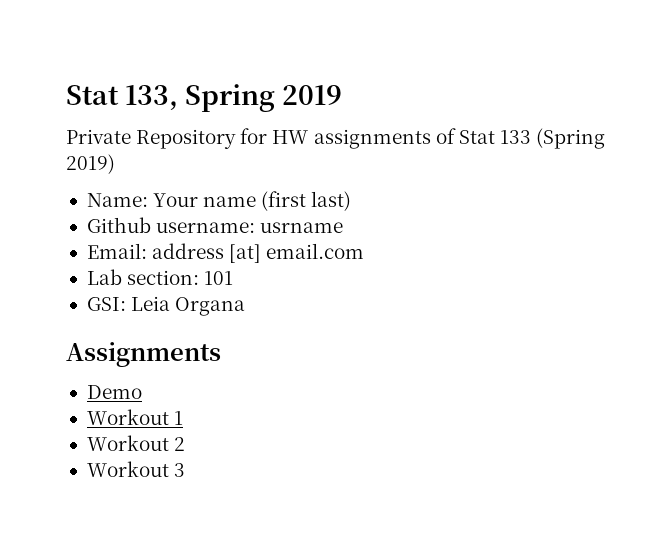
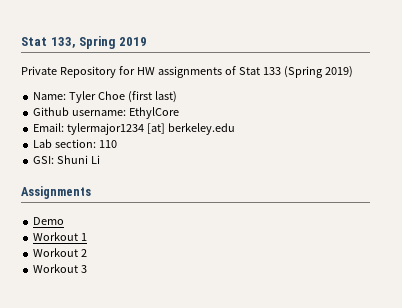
[153,193,257,207] Your name -> [69,91,126,103] Tyler Choe
[260,222,344,233] usrname -> [129,107,180,119] EthylCore
[152,243,365,263] address [at] email.com -> [67,123,236,135] tylermajor1234 [at] berkeley.edu
[204,271,234,285] 101 -> [99,140,118,148] 110
[131,296,246,316] Leia Organa -> [57,155,101,164] Shuni Li

